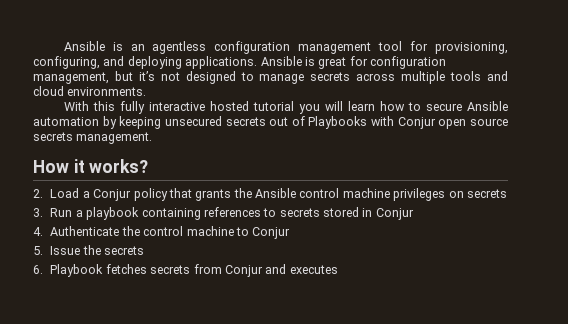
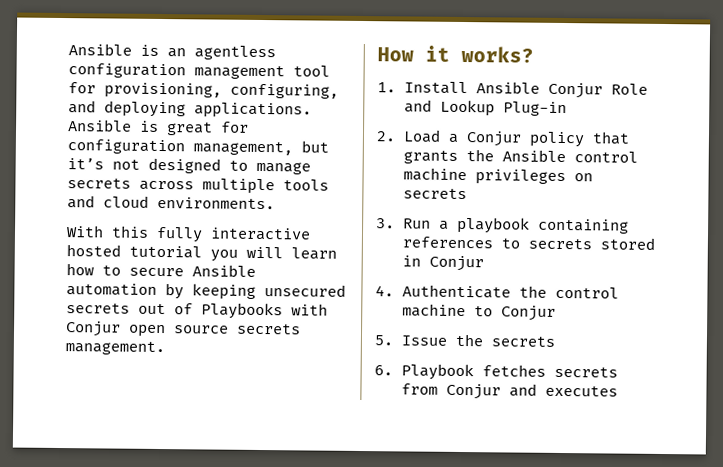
(149, 166) none -> [377,81,649,99] [404,99,568,117] // 1. Install Ansible Conjur Role and Lookup Plug-in

